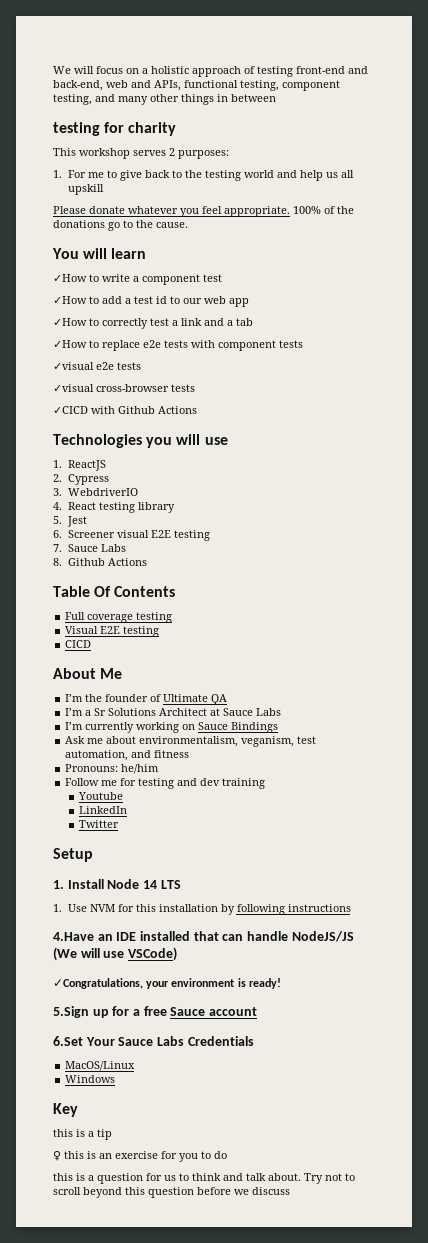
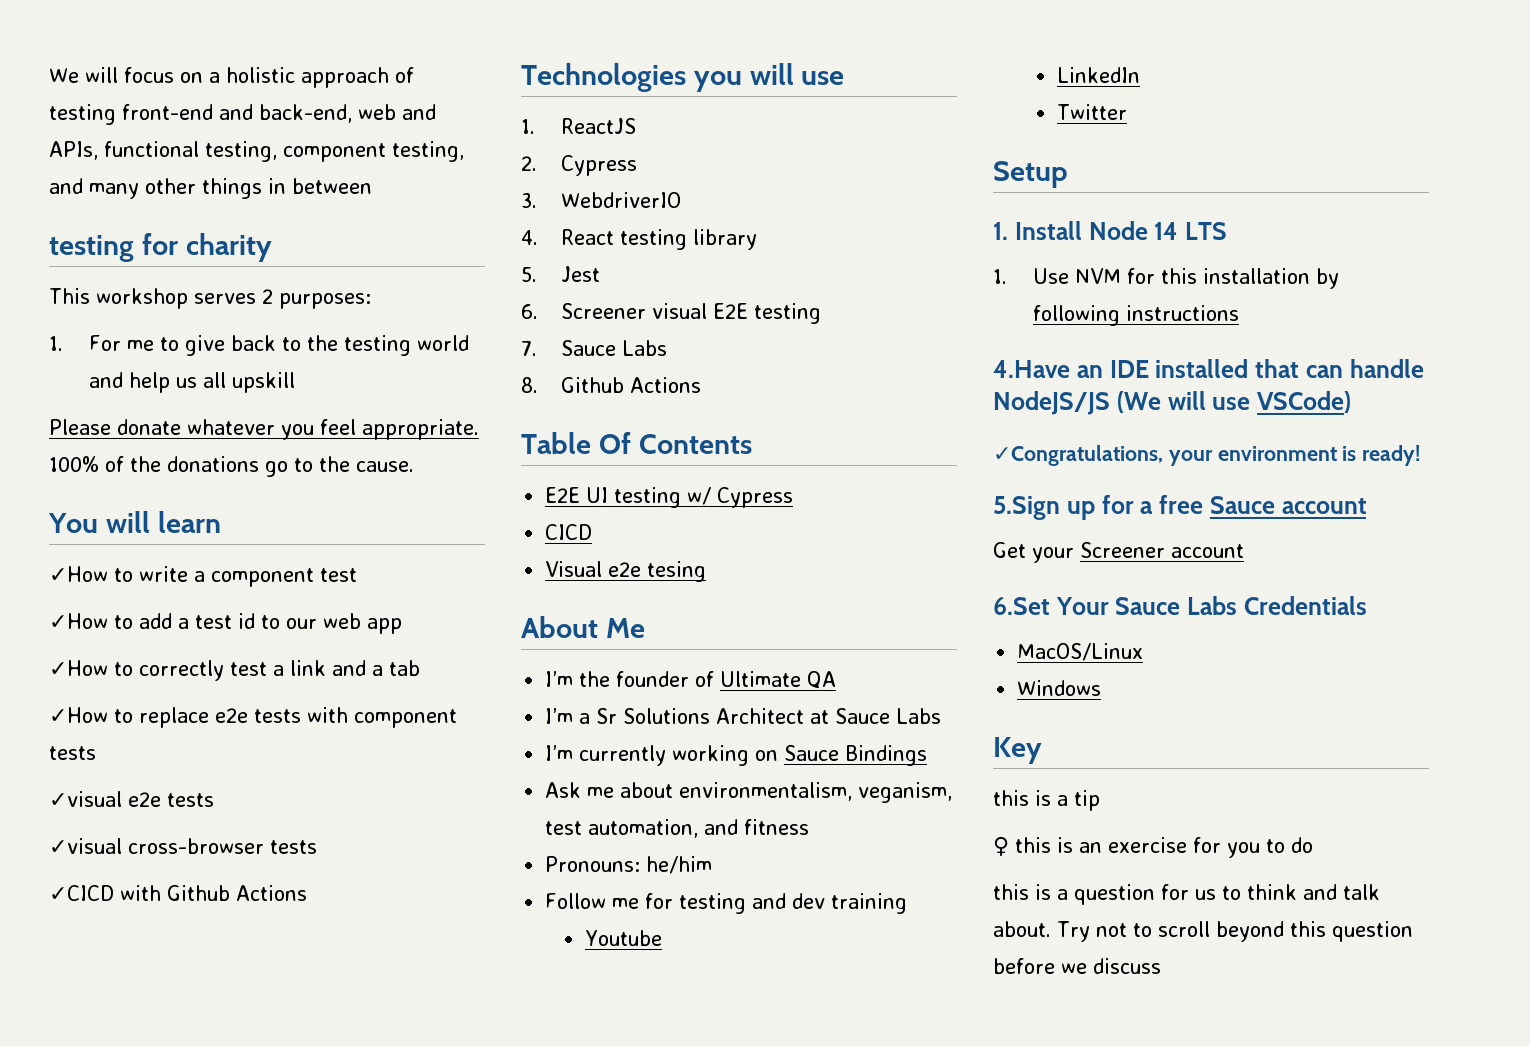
[65,612,173,623] [65,626,160,637] [65,640,92,648] Full coverage testing // Visual E2E testing // CICD -> [545,487,794,508] [545,524,593,540] [545,561,707,582] E2E UI testing w/ Cypress // CICD // Visual e2e tesing
(257, 1011) none -> [993,542,1244,563] // Get your Screener account

